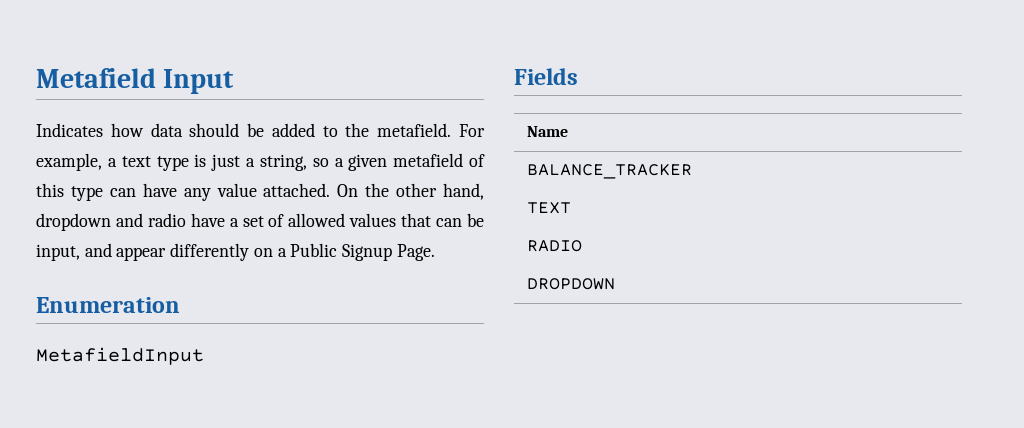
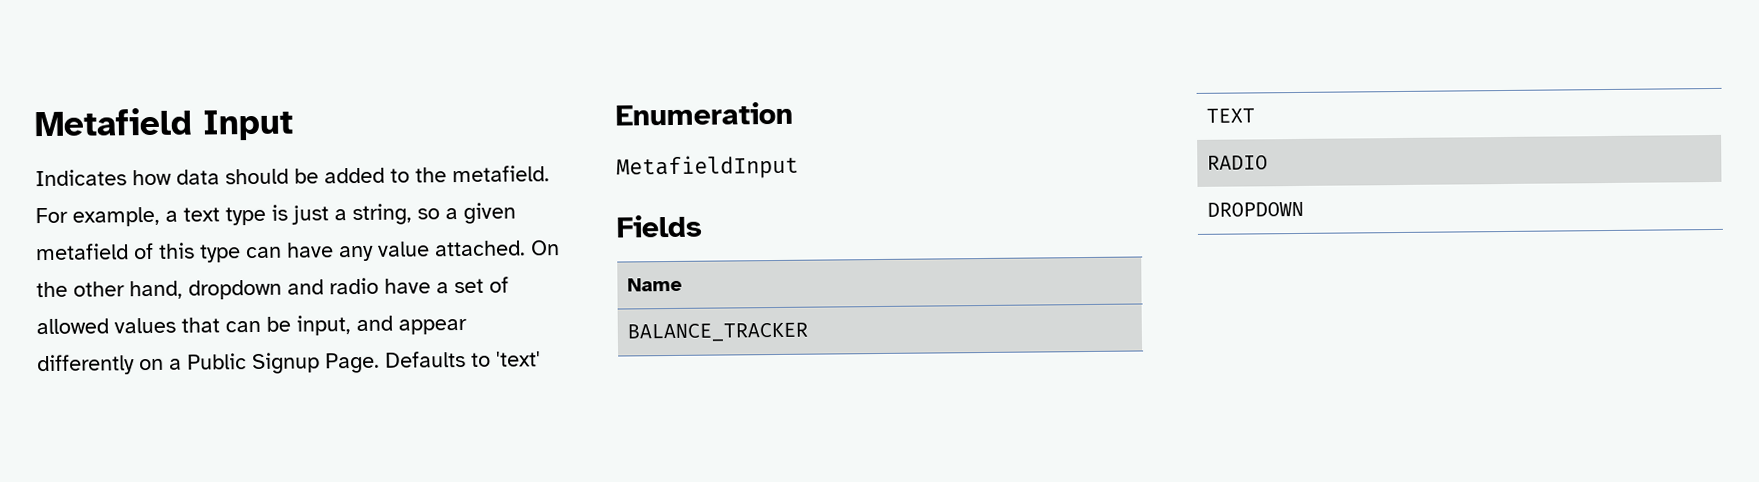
(435, 252) none -> [385,350,541,368] Defaults to 'text'

